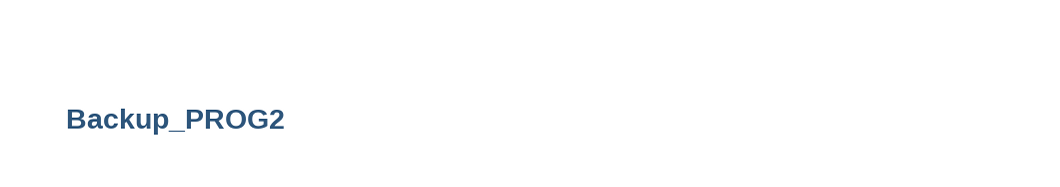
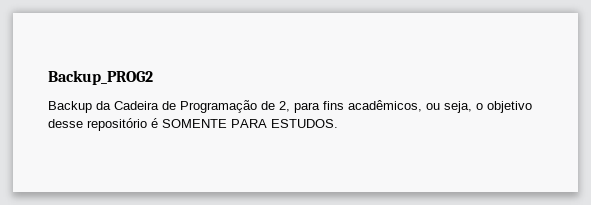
(285, 121) none -> [48,100,532,113] [48,118,338,131] // Backup da Cadeira de Programação de 2, para fins acadêmicos, ou seja, o objetivo desse repositório é SOMENTE PARA ESTUDOS.

